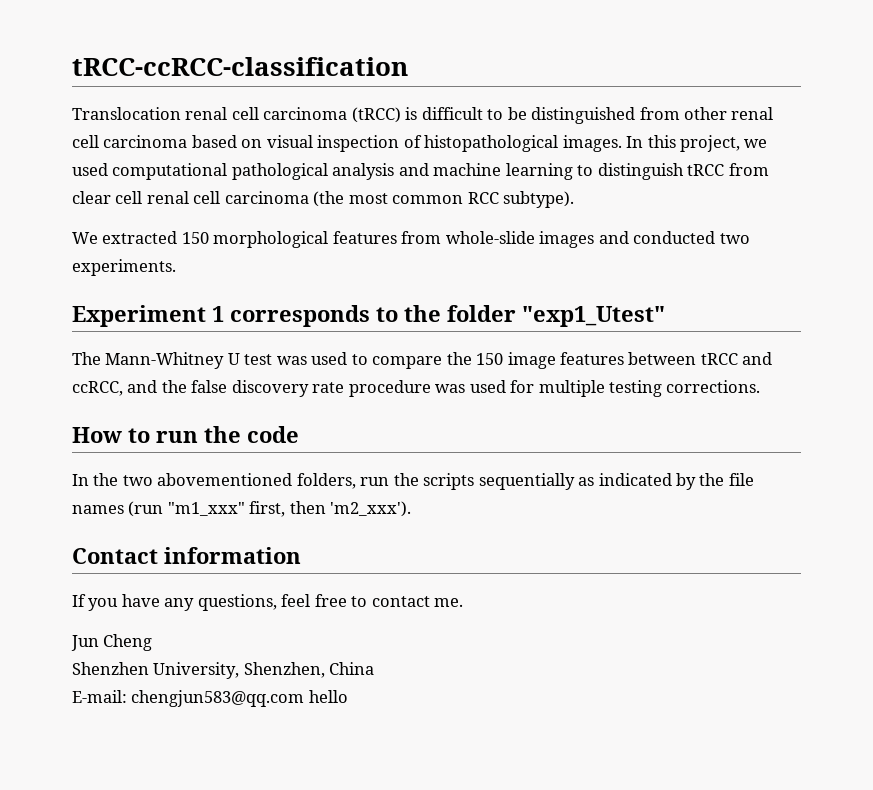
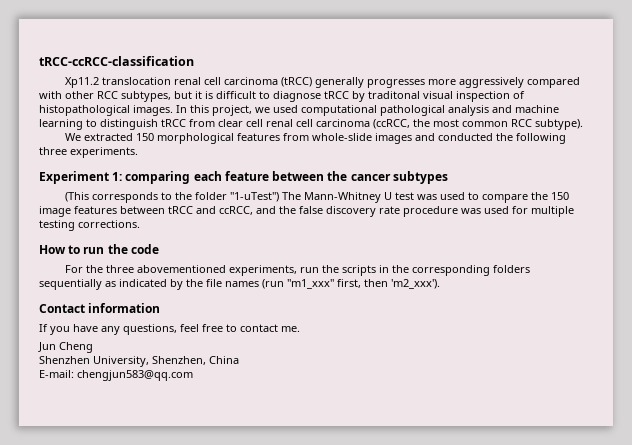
[72,107,181,120] Translocation -> [64,77,171,88] Xp11.2 translocation
[405,107,774,124] [72,135,263,148] is difficult to be distinguished from other renal cell carcinoma based on -> [314,77,580,88] [39,91,420,102] generally progresses more aggressively compared with other RCC subtypes, but it is difficult to diagnose tRCC by traditonal
[313,191,345,207] (the -> [373,119,430,129] (ccRCC, the
[719,233,750,244] two -> [495,133,566,144] [39,147,67,155] the following three
[212,306,224,322] 1 -> [112,171,448,184] [64,192,89,202] 1: comparing each feature between the cancer subtypes // (This
[522,306,665,327] "exp1_Utest" // -> [229,192,279,202] "1-uTest")
[72,473,475,490] In the two abovementioned folders, run the scripts -> [64,265,530,276] For the three abovementioned experiments, run the scripts in the corresponding folders
[308,690,348,703] hello -> (193, 375) none

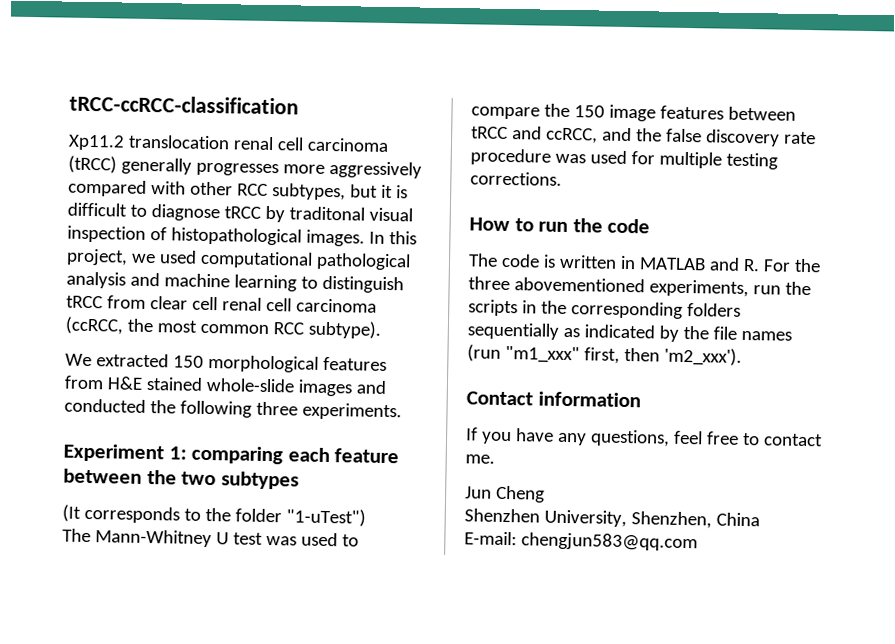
(309, 137) none -> [106,376,203,391] H&E stained
[350,174,391,181] cancer -> [181,471,217,486] two
[64,192,89,202] (This -> [62,504,81,522] (It
(279, 197) none -> (366, 517) //
(159, 249) none -> [468,253,760,272] The code is written in MATLAB and R.

